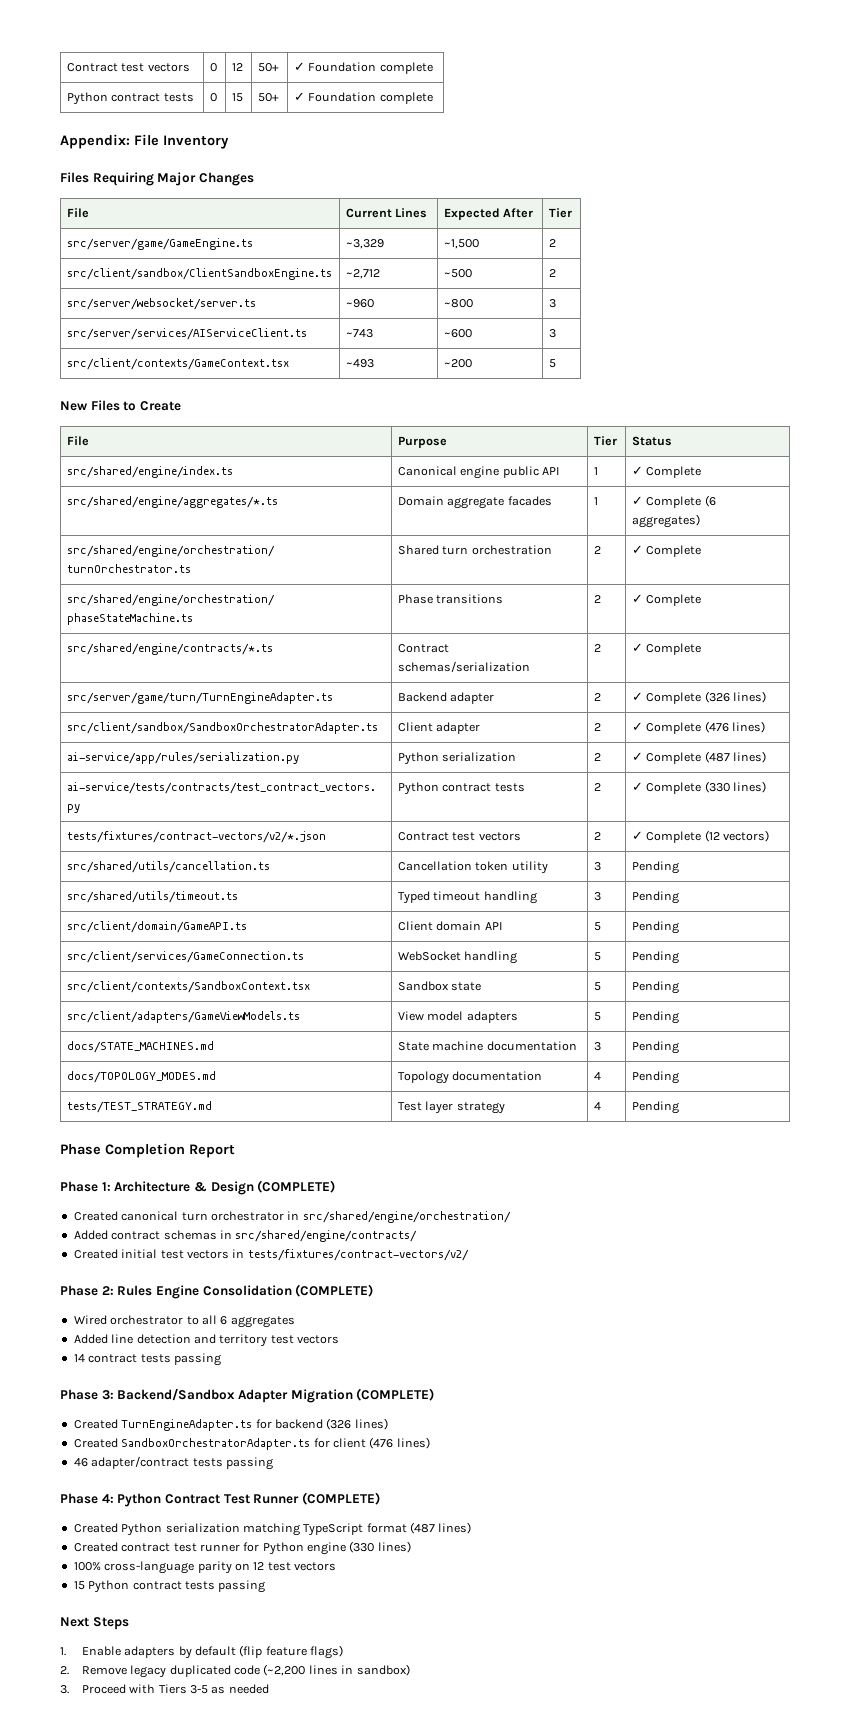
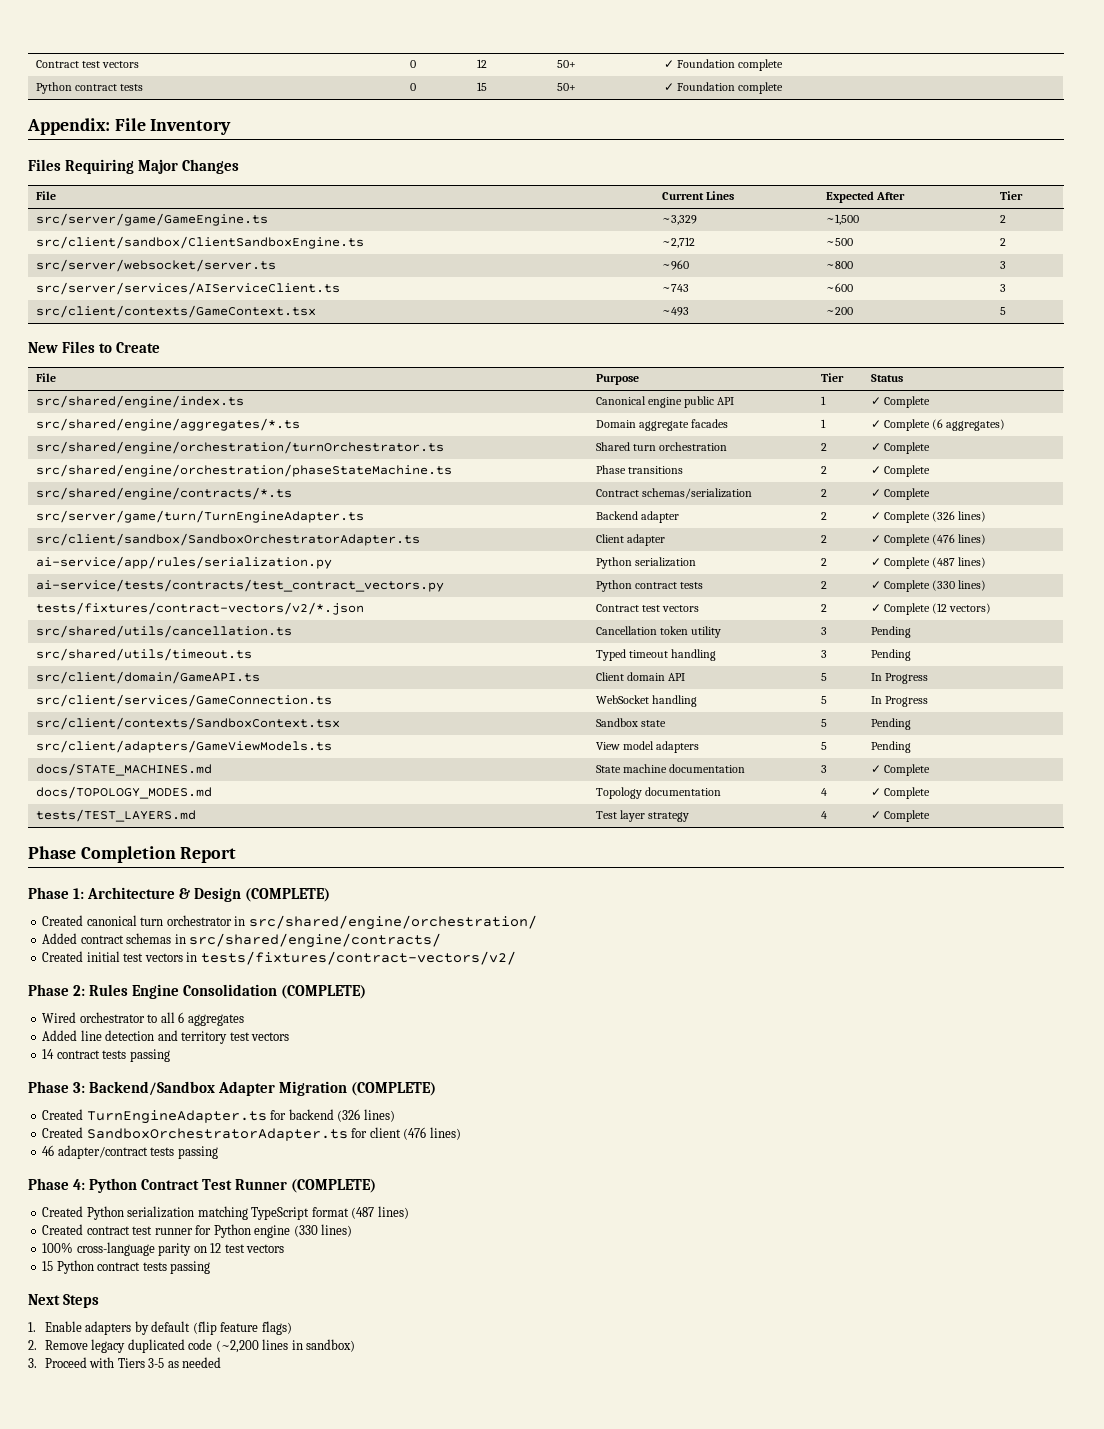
[631,921,679,934] Pending -> [870,673,929,684] In Progress
[631,951,679,964] Pending -> [870,696,929,707] In Progress
[631,1041,679,1054] Pending -> [870,764,931,776] ✓ Complete
[631,1071,679,1084] [66,1101,212,1113] Pending // tests/TEST_STRATEGY.md -> [870,787,931,799] [35,809,196,822] ✓ Complete // tests/TEST_LAYERS.md
[631,1101,679,1114] Pending -> [870,810,931,822] ✓ Complete

